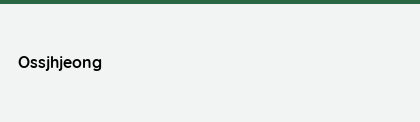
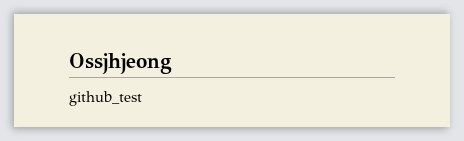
(102, 63) none -> [69,91,142,106] // github_test

